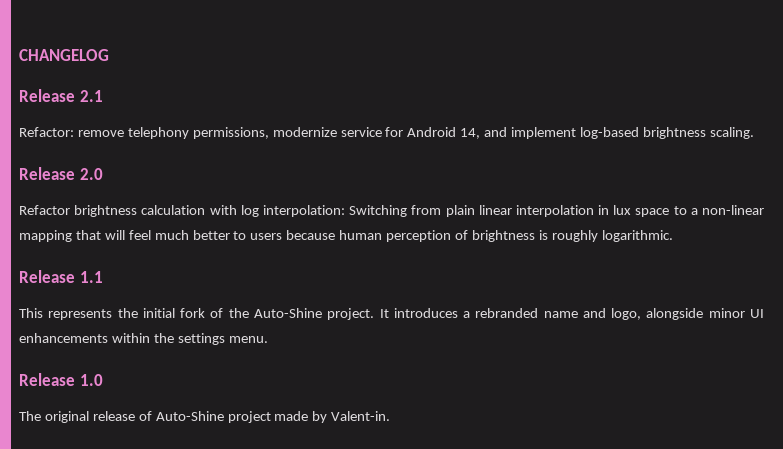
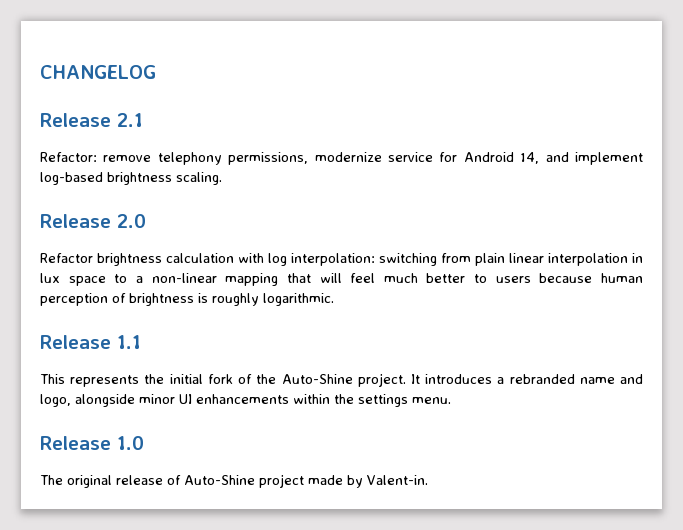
[349,205,408,217] Switching -> [379,253,437,266] switching

